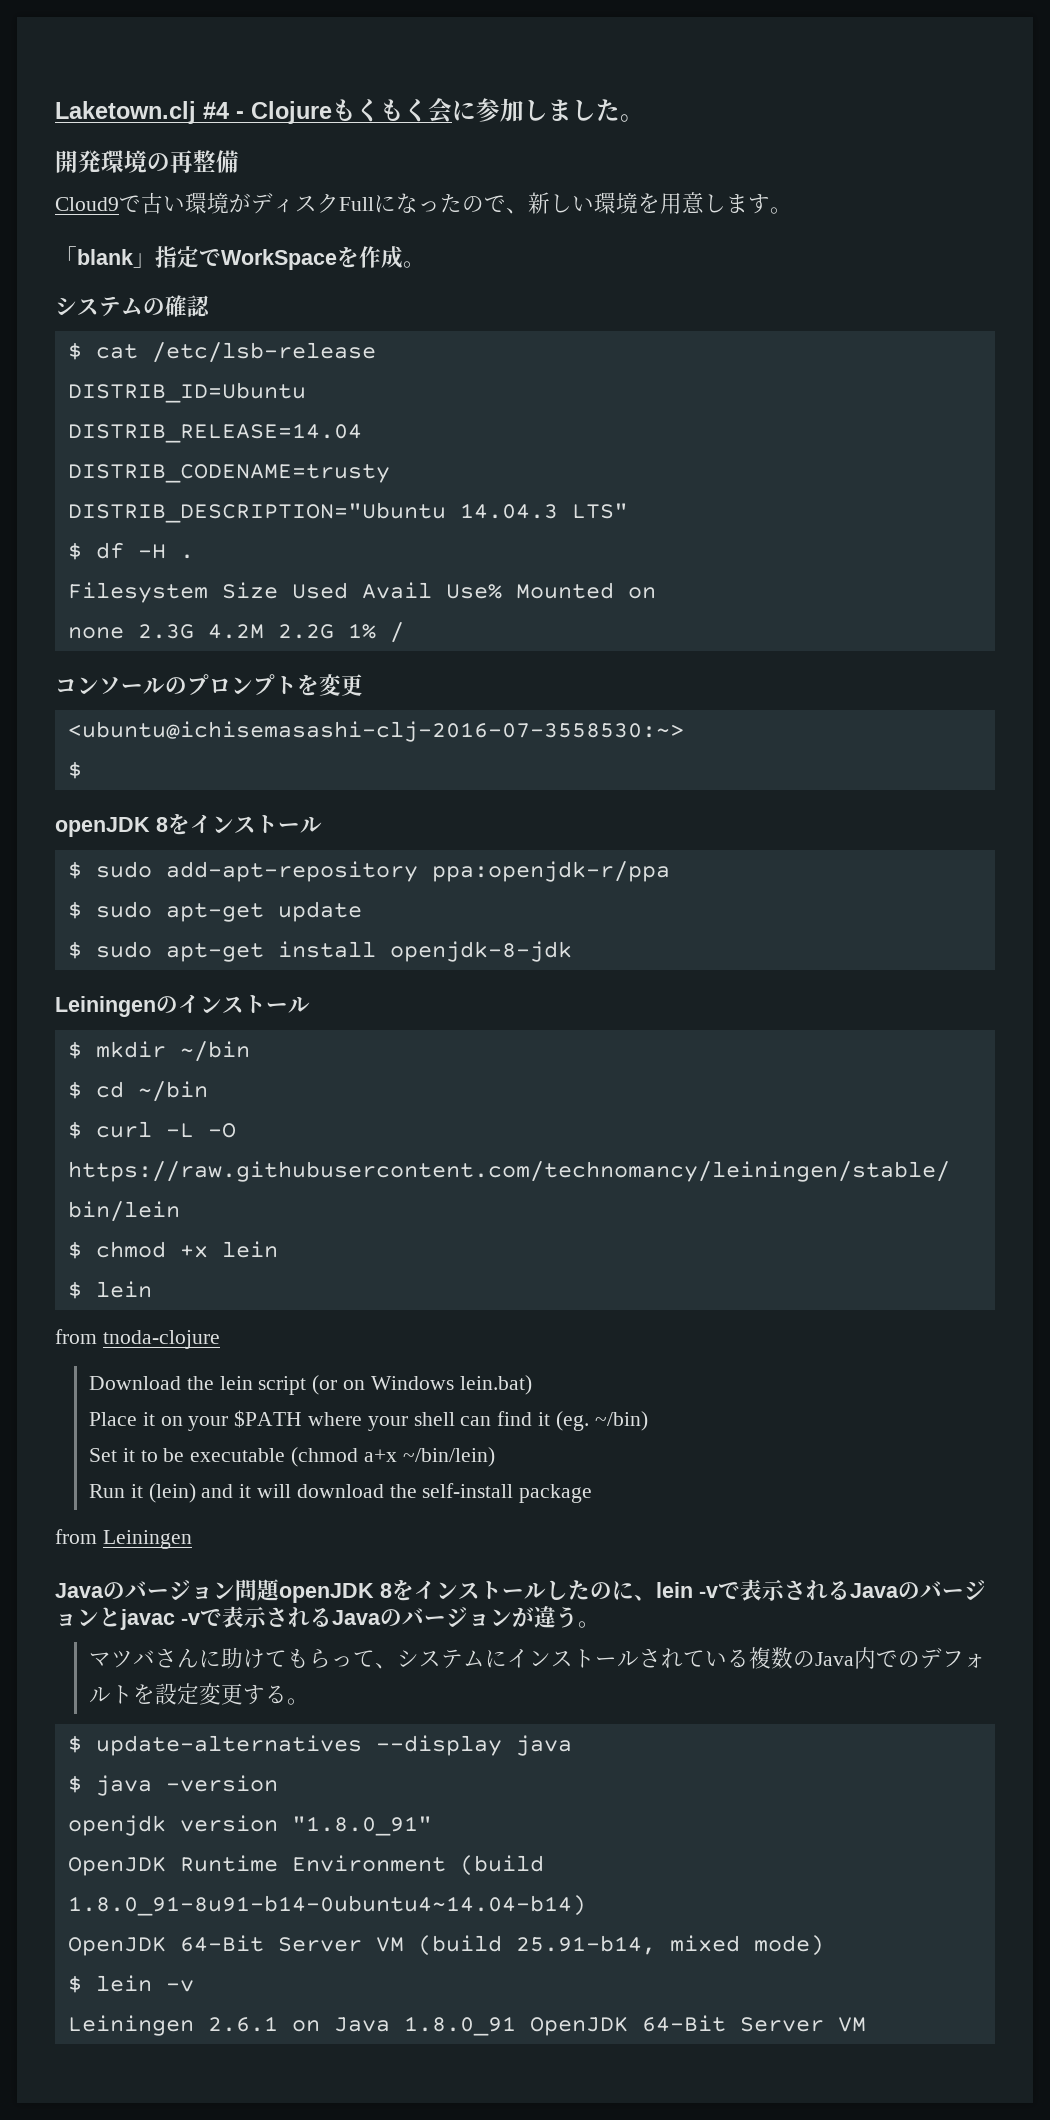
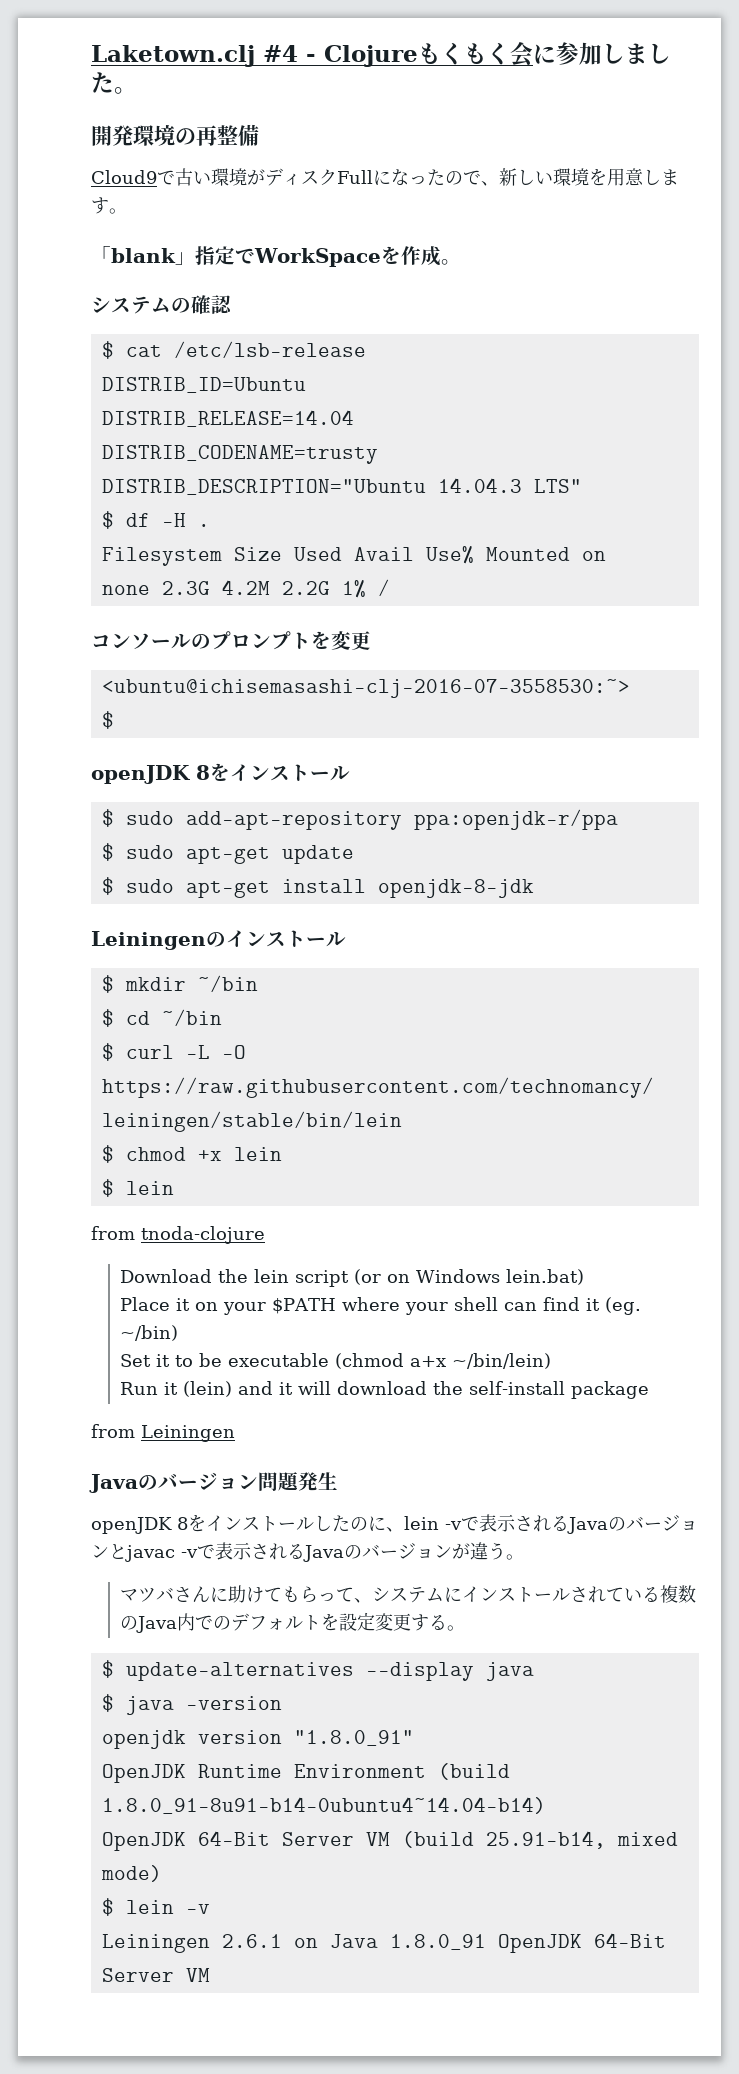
(281, 1590) none -> [298,1472,338,1491] 発生 //

